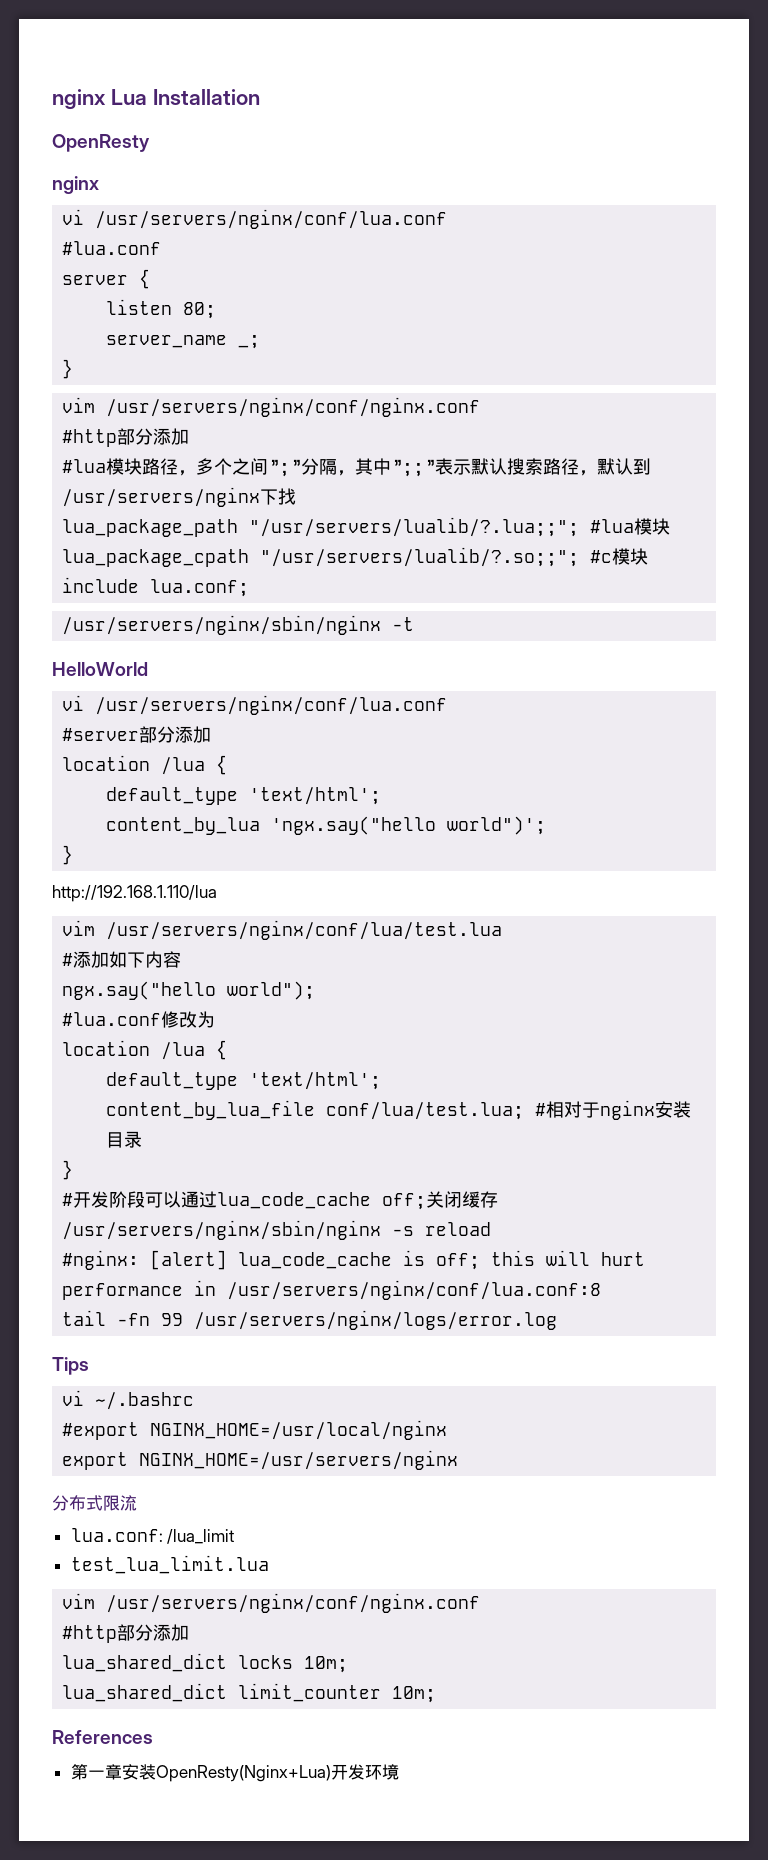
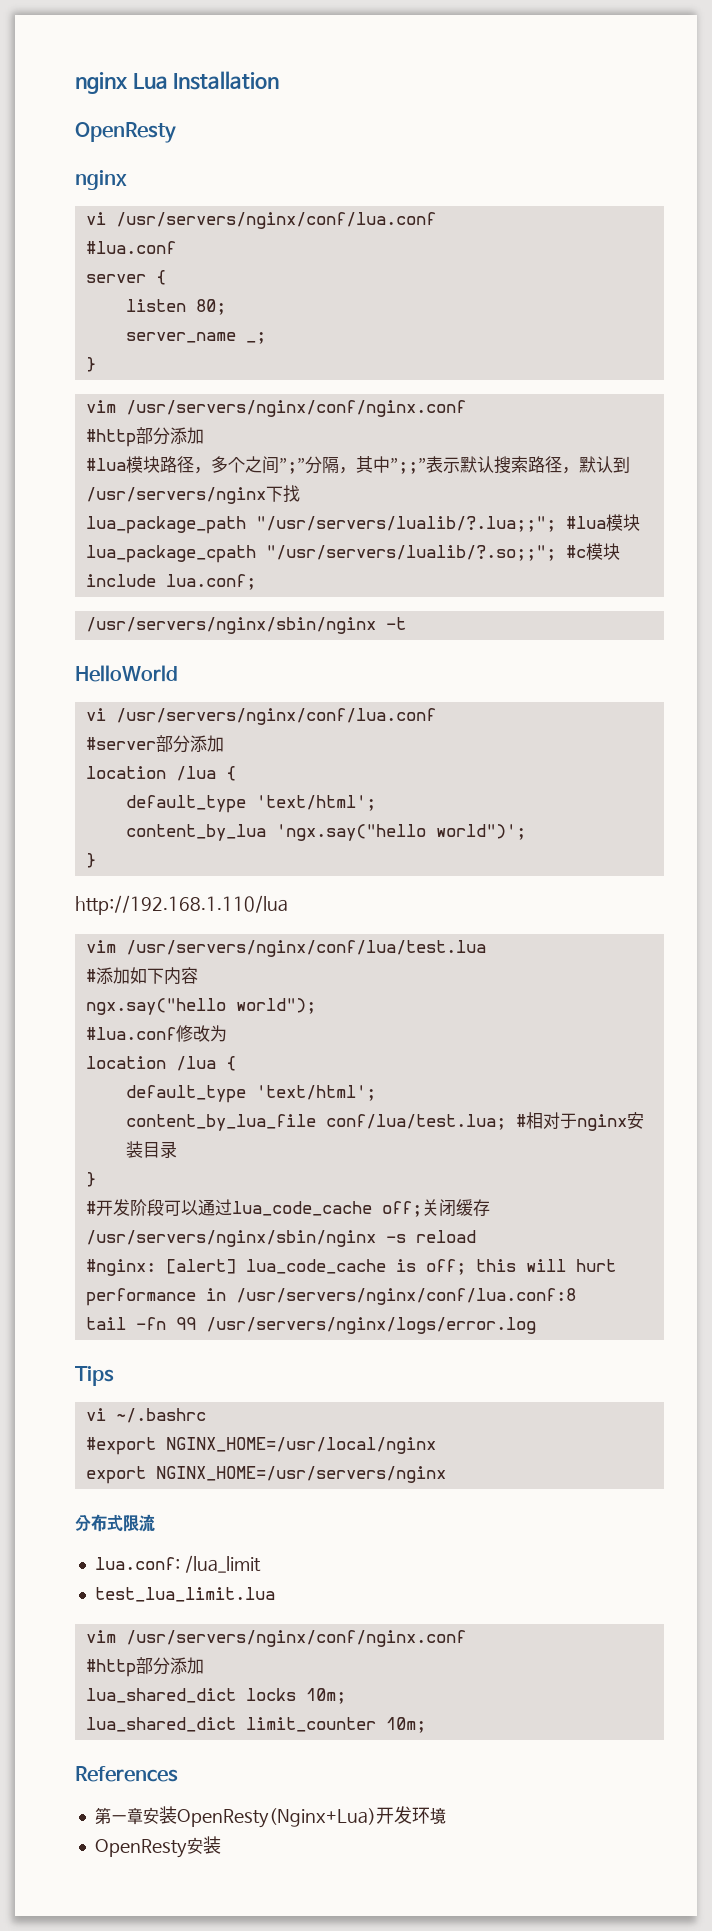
(399, 1772) none -> [94,1836,221,1858] // OpenResty安装

